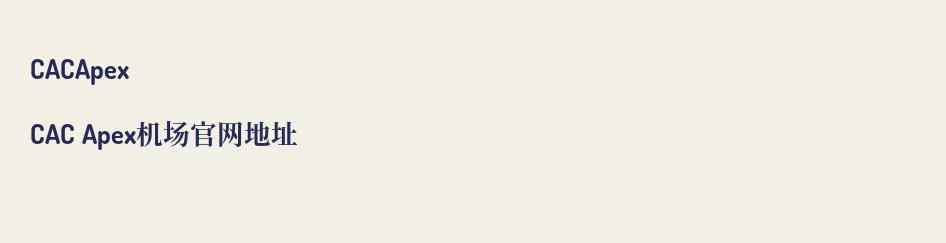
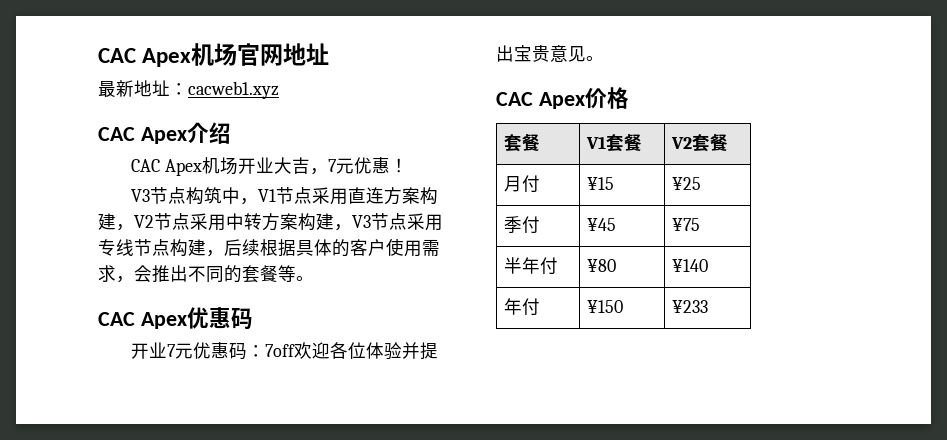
[30,59,129,85] CACApex // -> (98, 55) none
(299, 133) none -> [98,80,279,99] [98,122,231,144] [131,157,408,176] [131,187,439,205] [98,213,443,231] [98,238,440,257] [98,265,314,283] [98,307,253,330] [131,342,439,360] [496,45,604,62] [496,87,629,109] [504,134,541,152] [586,134,643,152] [671,134,729,152] [504,175,541,193] [587,177,615,190] [672,177,702,190] [504,216,541,234] [587,218,617,231] [672,218,701,231] [504,257,559,275] [587,259,617,272] [672,259,709,272] [504,298,541,316] [587,300,624,313] [672,300,709,313] // 最新地址：cacweb1.xyz // CAC Apex介绍 // CAC Apex机场开业大吉，7元优惠！ // V3节点构筑中，V1节点采用直连方案构建，V2节点采用中转方案构建，V3节点采用专线节点构建，后续根据具体的客户使用需求，会推出不同的套餐等。 // CAC Apex优惠码 // 开业7元优惠码：7off欢迎各位体验并提出宝贵意见。 // CAC Apex价格 // 套餐 | V1套餐 | V2套餐 // 月付 | ¥15 | ¥25 // 季付 | ¥45 | ¥75 // 半年付 | ¥80 | ¥140 // 年付 | ¥150 | ¥233

